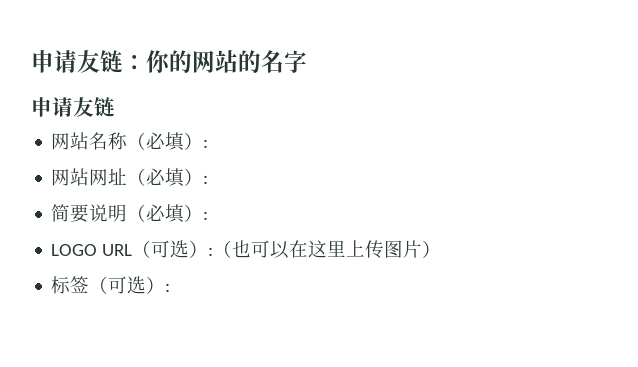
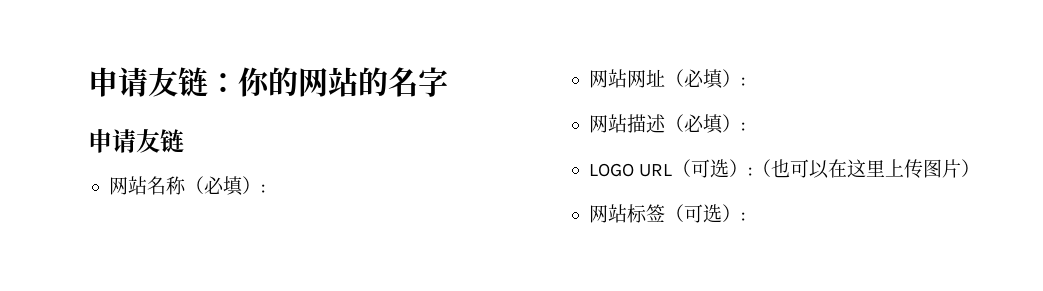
[51,204,128,223] 简要说明 -> [588,114,666,133] 网站描述
(442, 249) none -> [588,204,627,223] 网站

